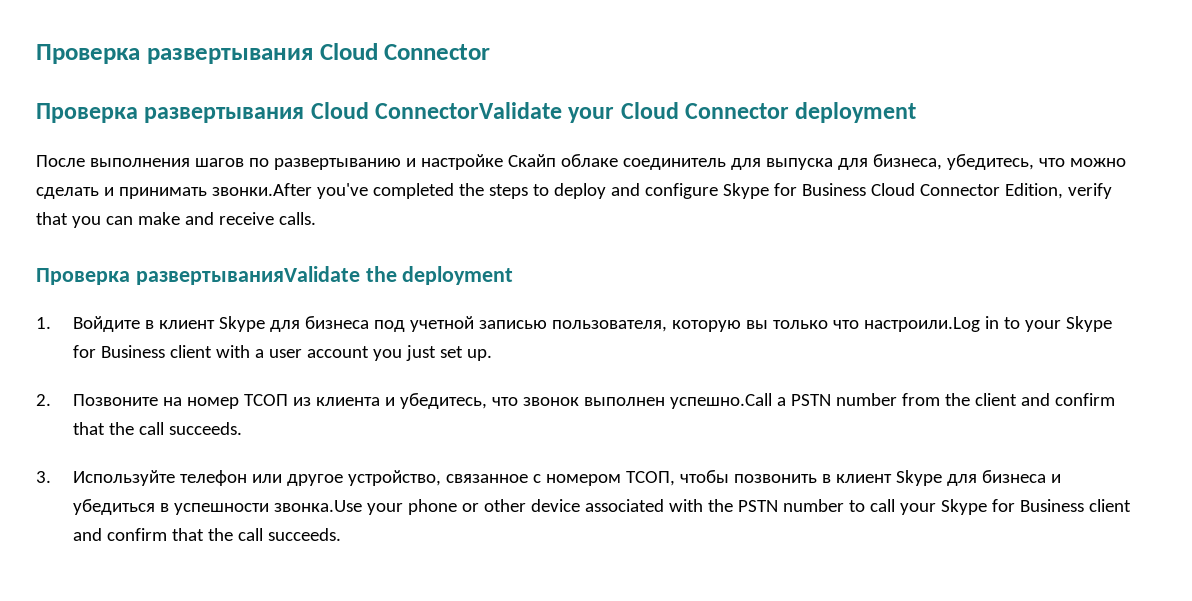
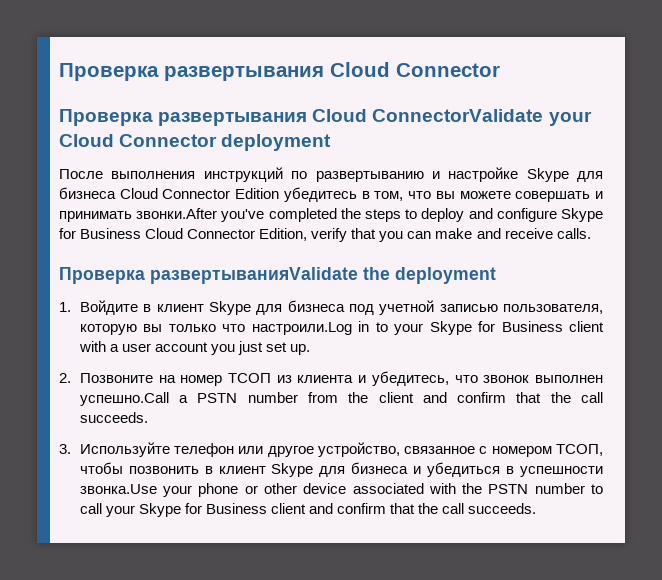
[194,158,244,167] шагов -> [203,167,283,182] инструкций
[507,154,1126,170] [36,187,99,199] Скайп облаке соединитель для выпуска для бизнеса, убедитесь, что можно сделать -> [526,168,603,182] [59,187,591,202] Skype для бизнеса Cloud Connector Edition убедитесь в том, что вы можете совершать

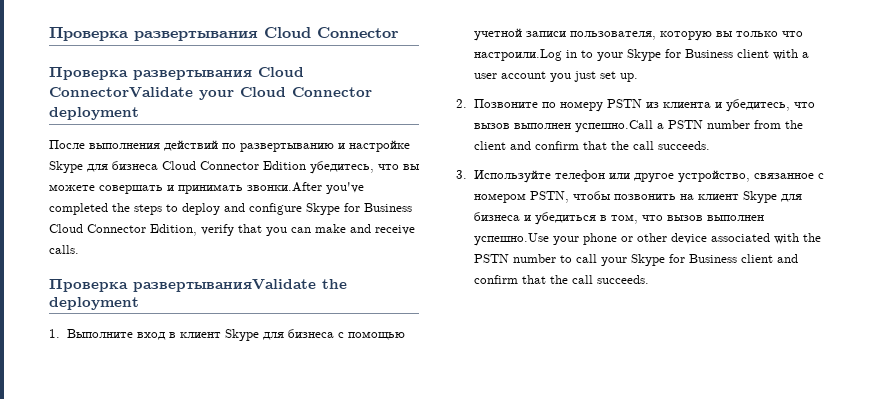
[203,167,283,182] инструкций -> [164,140,218,151] действий
[283,187,404,202] убедитесь в том, -> [310,161,374,174] убедитесь,
[79,300,498,315] Войдите в клиент Skype для бизнеса под учетной записью -> [66,329,405,341] [473,28,566,41] Выполните вход в клиент Skype для бизнеса с помощью учетной записи
[158,373,271,386] на номер ТСОП -> [541,99,642,112] по номеру PSTN
[483,375,530,383] звонок -> [473,123,510,129] вызов
[556,444,603,456] ТСОП, -> [529,191,569,203] PSTN,
[204,466,213,474] в -> [679,194,694,200] на
[520,466,603,477] [79,484,157,494] успешности звонка.Use -> [610,214,764,224] [473,233,549,246] том, что вызов выполнен успешно.Use

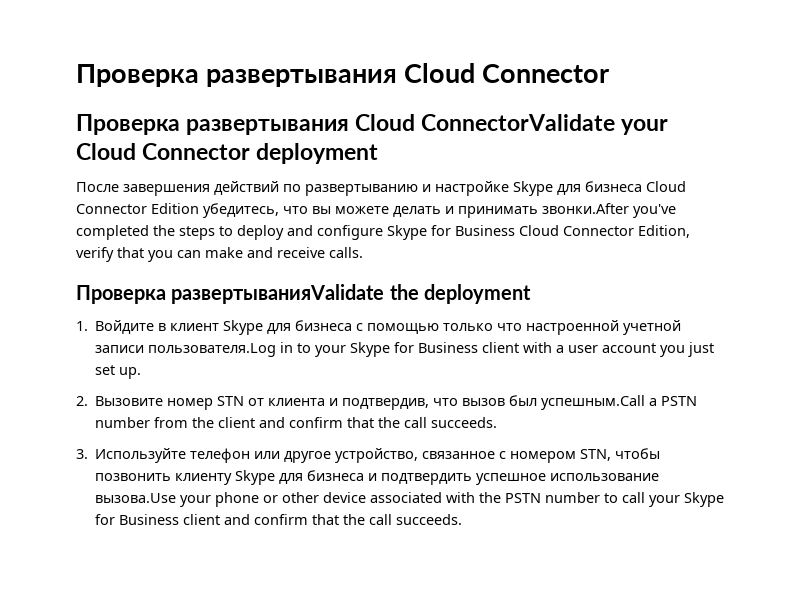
[89,143,160,149] выполнения -> [123,184,210,196] завершения
[99,185,163,194] совершать -> [393,206,441,217] делать
[66,329,166,340] Выполните вход -> [95,320,155,334] Войдите
[473,28,803,41] [473,49,562,61] учетной записи пользователя, которую вы только что настроили.Log -> [443,320,682,335] [95,343,277,357] только что настроенной учетной записи пользователя.Log
[473,99,659,112] Позвоните по номеру PSTN из -> [95,396,265,410] Вызовите номер STN от
[725,99,815,112] [473,120,653,133] убедитесь, что вызов выполнен успешно.Call -> [342,395,646,410] подтвердив, что вызов был успешным.Call
[529,191,569,203] PSTN, -> [580,449,612,461] STN,
[679,194,739,200] на клиент -> [175,473,233,485] клиенту
[534,212,764,225] [473,233,549,246] убедиться в том, что вызов выполнен успешно.Use -> [381,473,660,485] [95,493,177,503] подтвердить успешное использование вызова.Use

